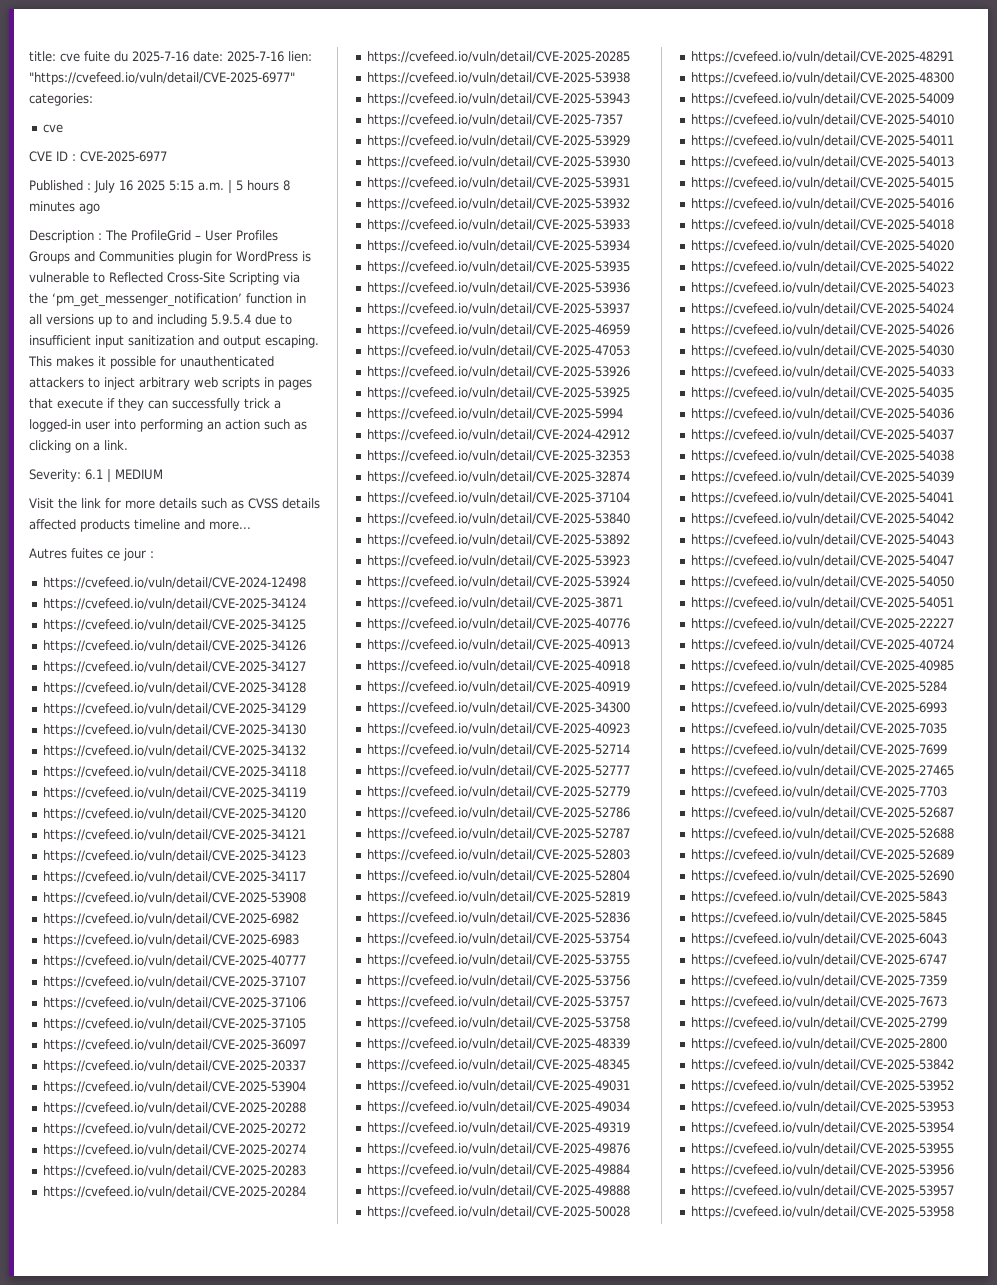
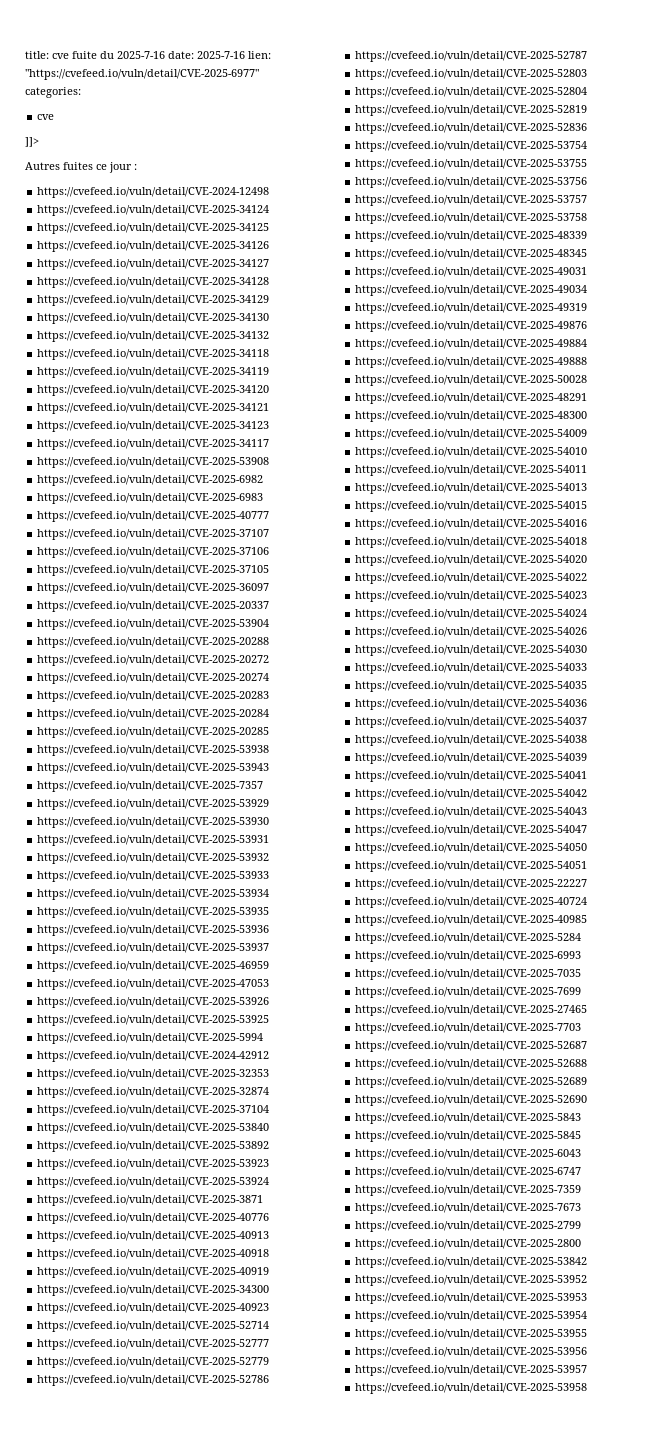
[29,151,167,162] [29,180,290,194] [29,201,100,214] [29,230,278,243] [29,251,311,264] [29,272,300,285] [29,293,306,307] [29,314,292,327] [29,335,319,348] [28,356,274,369] [29,377,312,390] [29,398,281,411] [29,419,307,432] [29,440,128,453] [29,469,163,483] [29,498,320,509] [29,519,251,532] CVE ID : CVE-2025-6977 // Published : July 16 2025 5:15 a.m. | 5 hours 8 minutes ago // Description : The ProfileGrid – User Profiles Groups and Communities plugin for WordPress is vulnerable to Reflected Cross-Site Scripting via the ‘pm_get_messenger_notification’ function in all versions up to and including 5.9.5.4 due to insufficient input sanitization and output escaping. This makes it possible for unauthenticated attackers to inject arbitrary web scripts in pages that execute if they can successfully trick a logged-in user into performing an action such as clicking on a link. // Severity: 6.1 | MEDIUM // Visit the link for more details such as CVSS details affected products timeline and more... -> [25,137,39,147] ]]>

